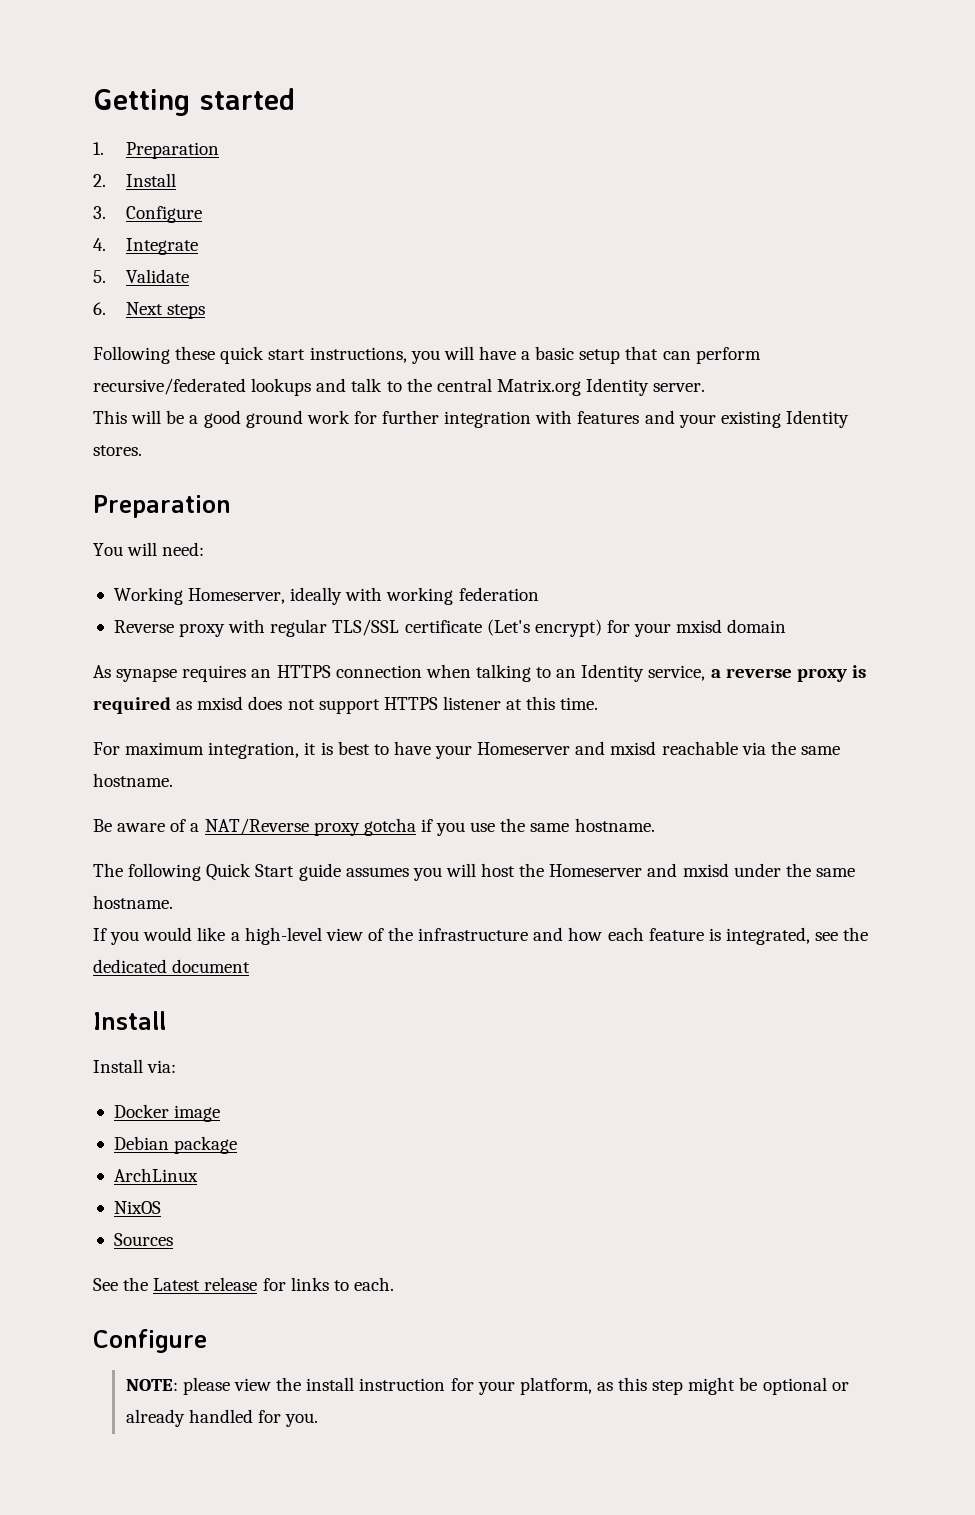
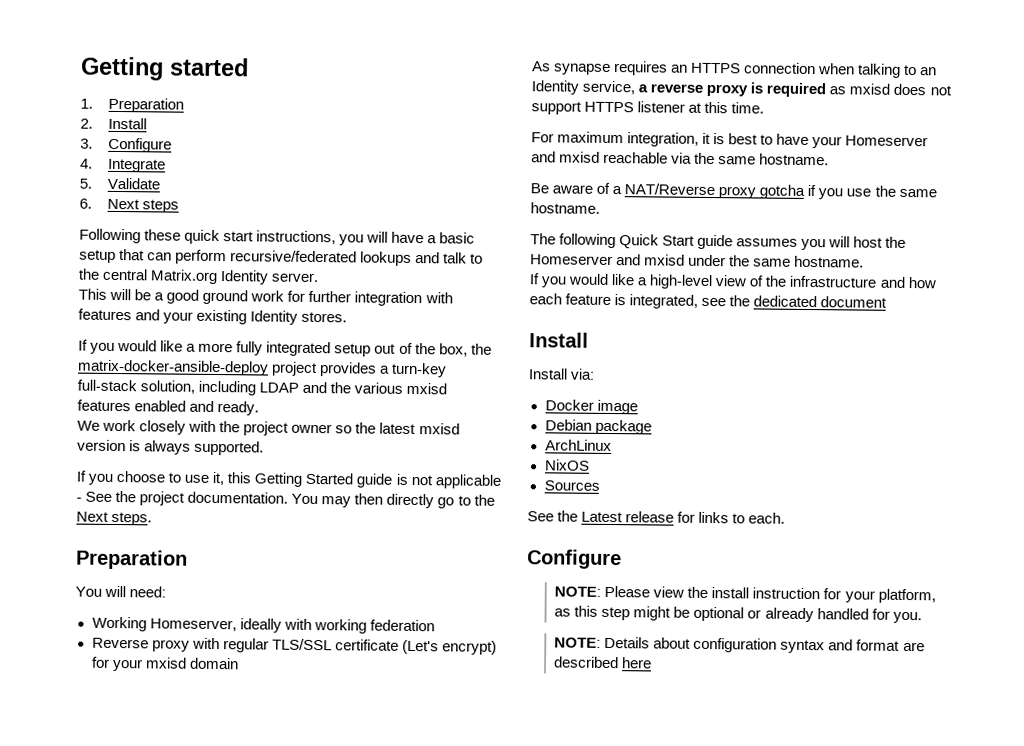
(142, 450) none -> [78,339,492,357] [77,359,448,378] [77,379,448,396] [77,399,260,416] [77,419,460,436] [77,439,265,456] [76,470,501,489] [76,490,495,509] [76,511,153,526] // If you would like a more fully integrated setup out of the box, the matrix-docker-ansible-deploy project provides a turn-key full-stack solution, including LDAP and the various mxisd features enabled and ready. // We work closely with the project owner so the latest mxisd version is always supported. // If you choose to use it, this Getting Started guide is not applicable - See the project documentation. You may then directly go to the Next steps.
[182,1377,230,1395] please -> [604,585,651,598] Please
(319, 1420) none -> [554,636,925,654] [554,656,653,669] // NOTE: Details about configuration syntax and format are described here

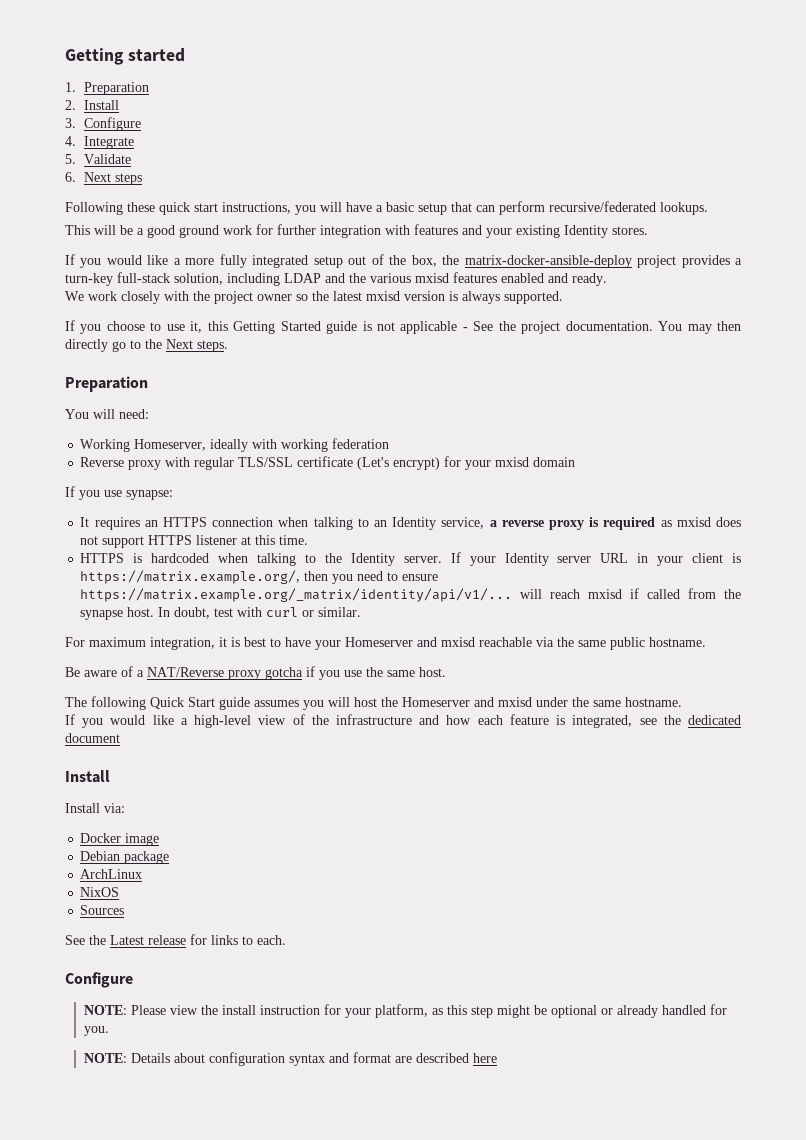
[360,251,484,266] [78,268,320,285] lookups and talk to the central Matrix.org Identity server. -> [660,202,708,215] lookups.
[532,61,612,75] As synapse -> [65,486,173,500] [80,517,90,527] If you use synapse: // It
(765, 108) none -> [80,552,741,566] [80,570,439,584] [80,588,742,602] [80,607,362,620] // HTTPS is hardcoded when talking to the Identity server. If your Identity server URL in your client is https://matrix.example.org/, then you need to ensure https://matrix.example.org/_matrix/identity/api/v1/... will reach mxisd if called from the synapse host. In doubt, test with curl or similar.
(757, 160) none -> [610,637,645,650] public
[530,202,600,214] hostname. -> [419,667,446,677] host.

